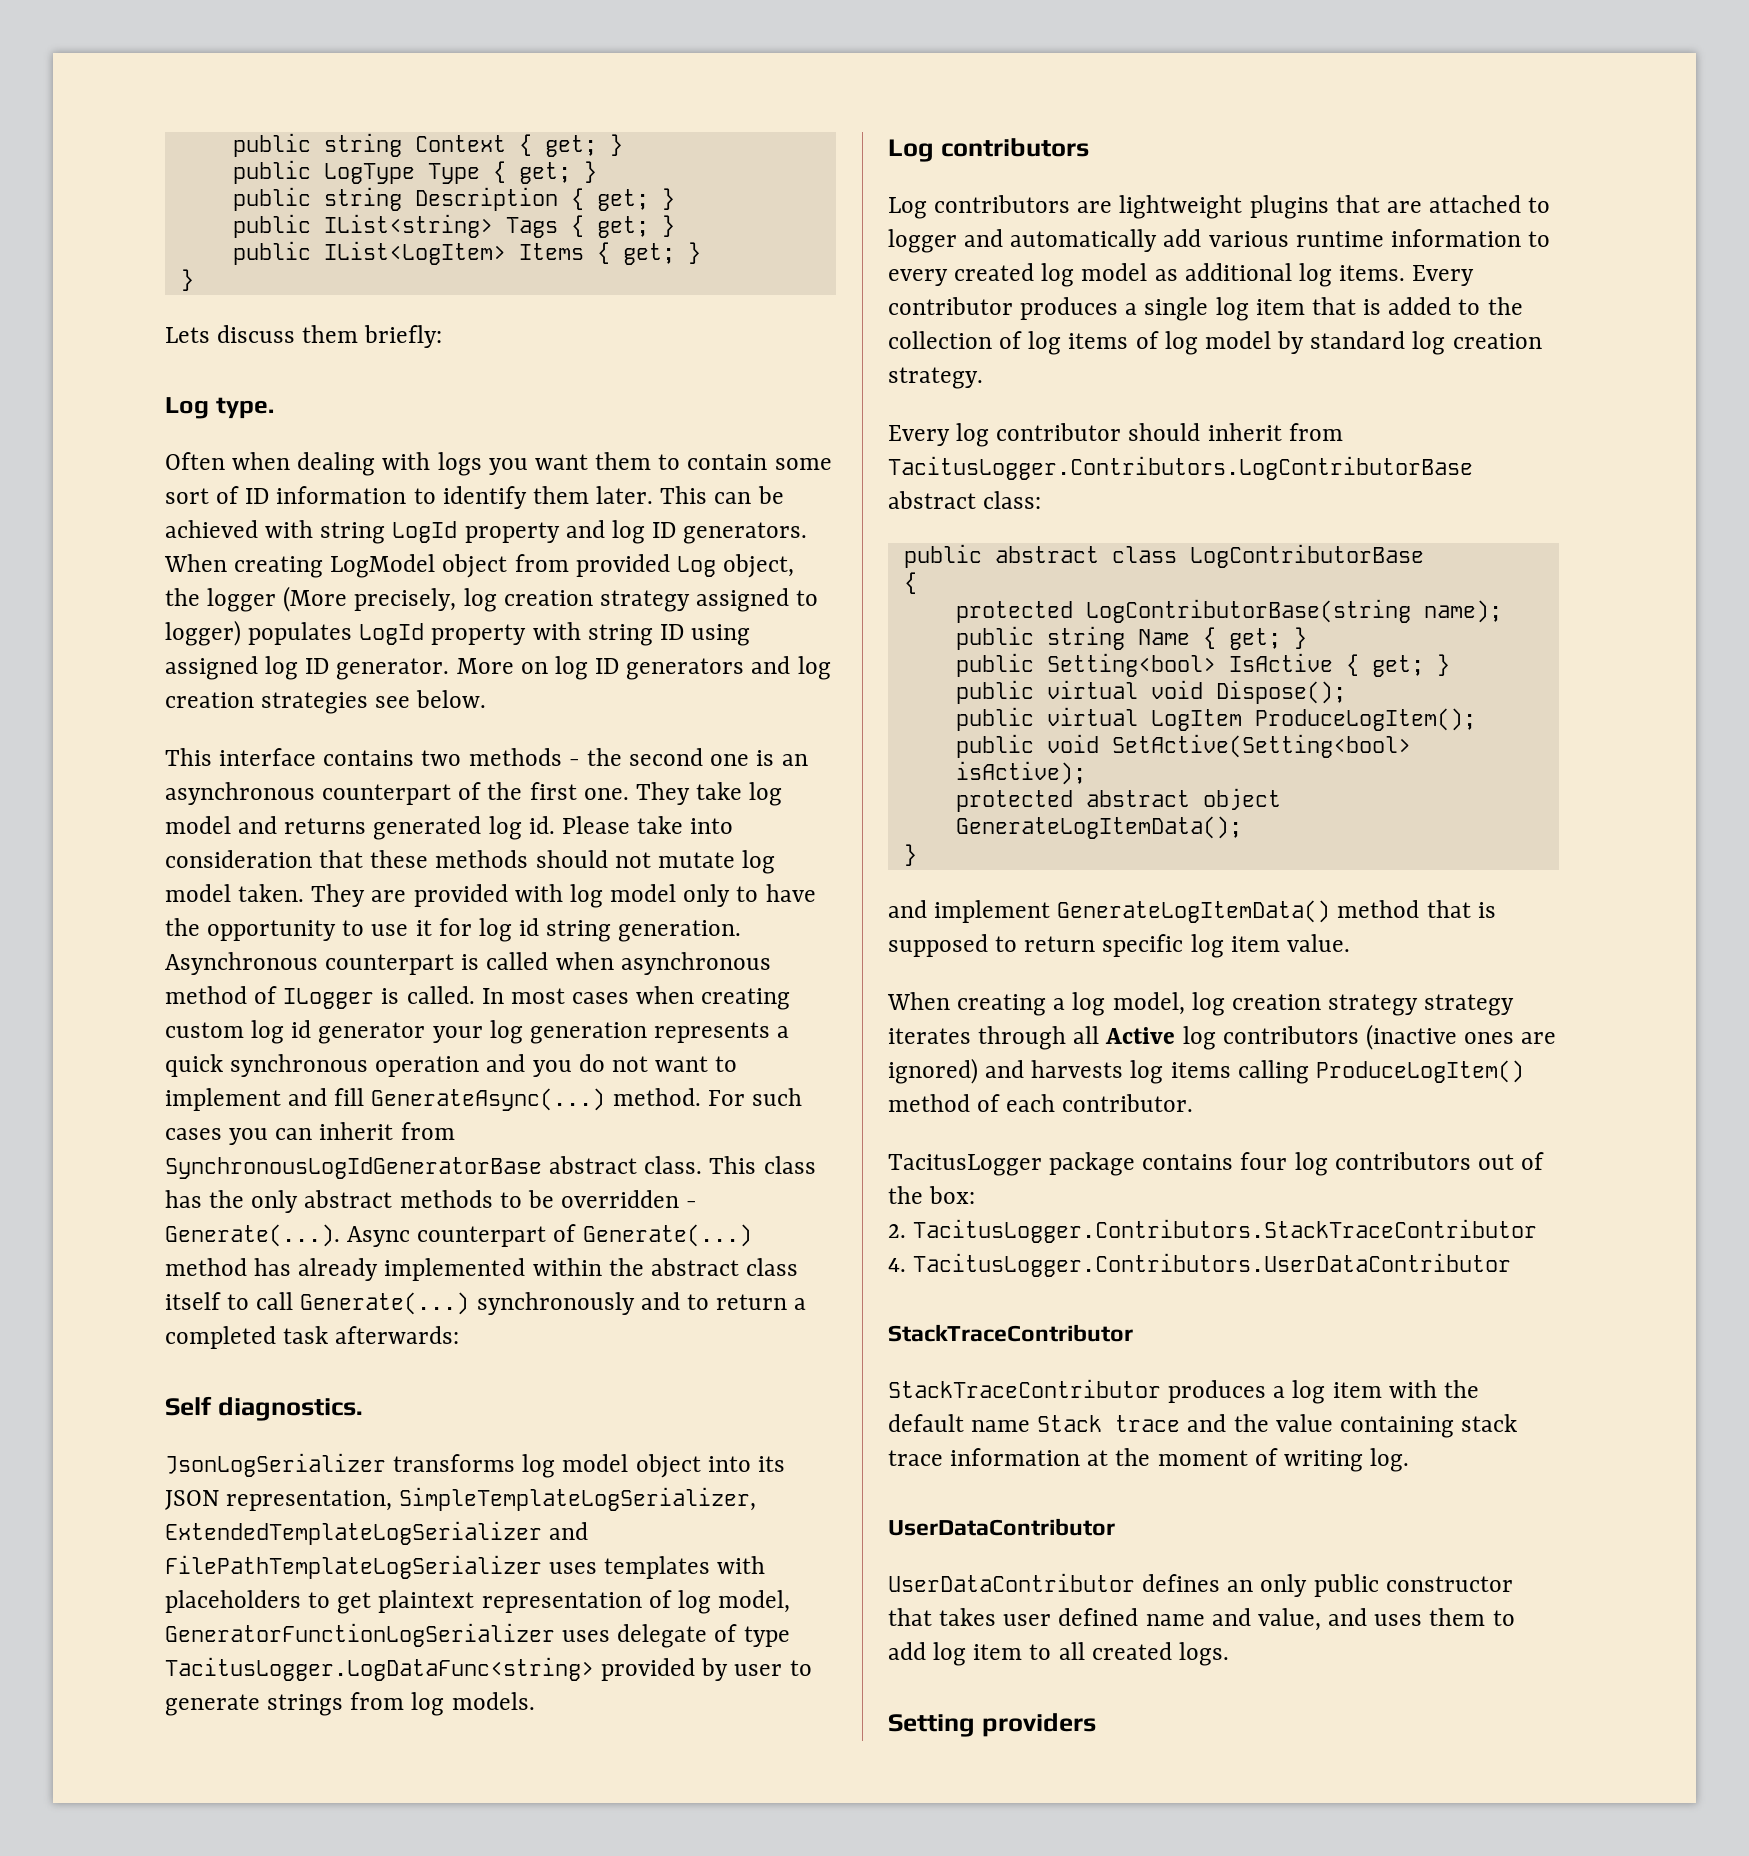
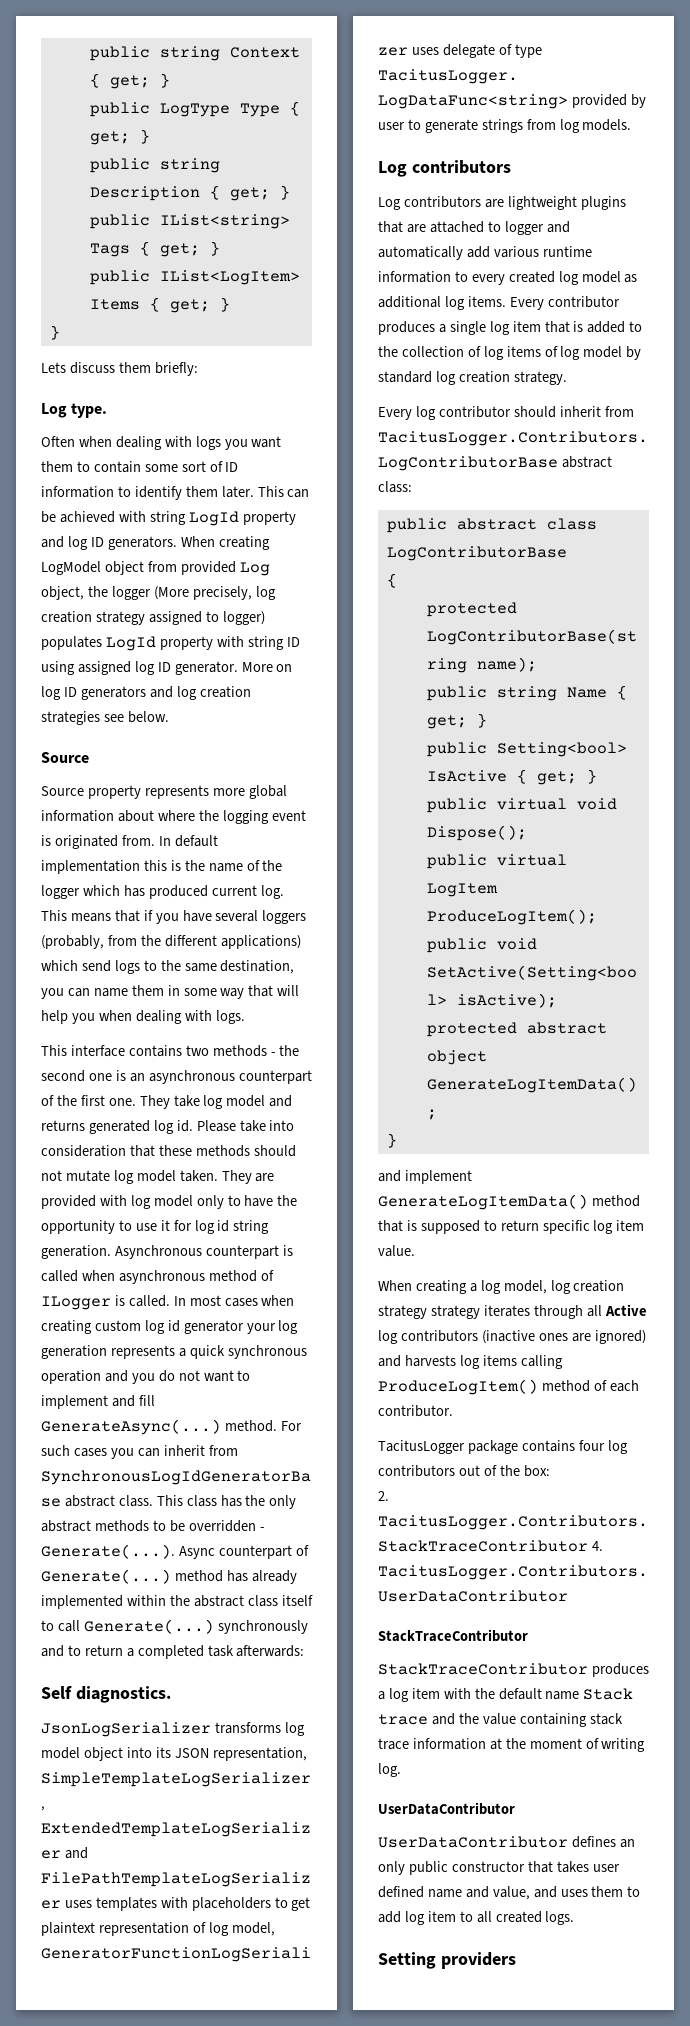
(487, 699) none -> [41,752,89,763] [41,785,287,799] [41,810,306,824] [41,835,218,849] [41,860,283,874] [41,885,284,899] [41,910,307,924] [41,935,301,949] [41,960,295,974] [41,985,300,999] [41,1010,245,1024] // Source // Source property represents more global information about where the logging event is originated from. In default implementation this is the name of the logger which has produced current log. This means that if you have several loggers (probably, from the different applications) which send logs to the same destination, you can name them in some way that will help you when dealing with logs.

